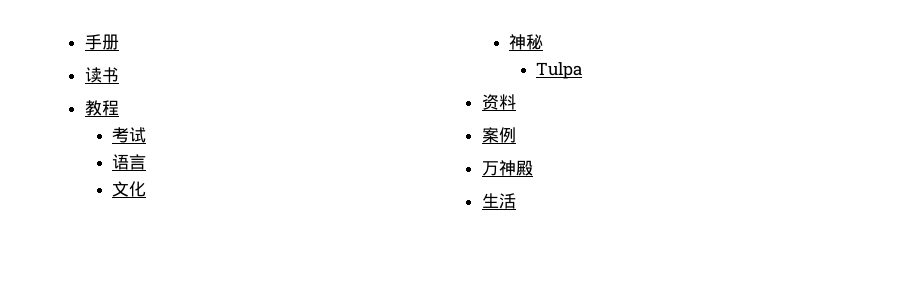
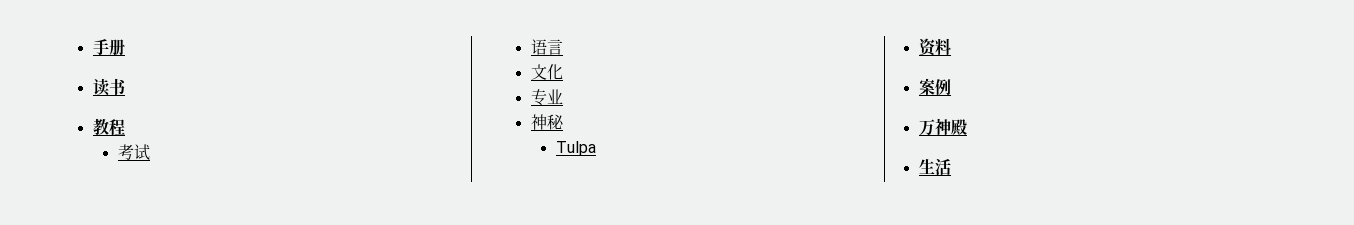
(146, 189) none -> [530,89,563,106] // 专业

